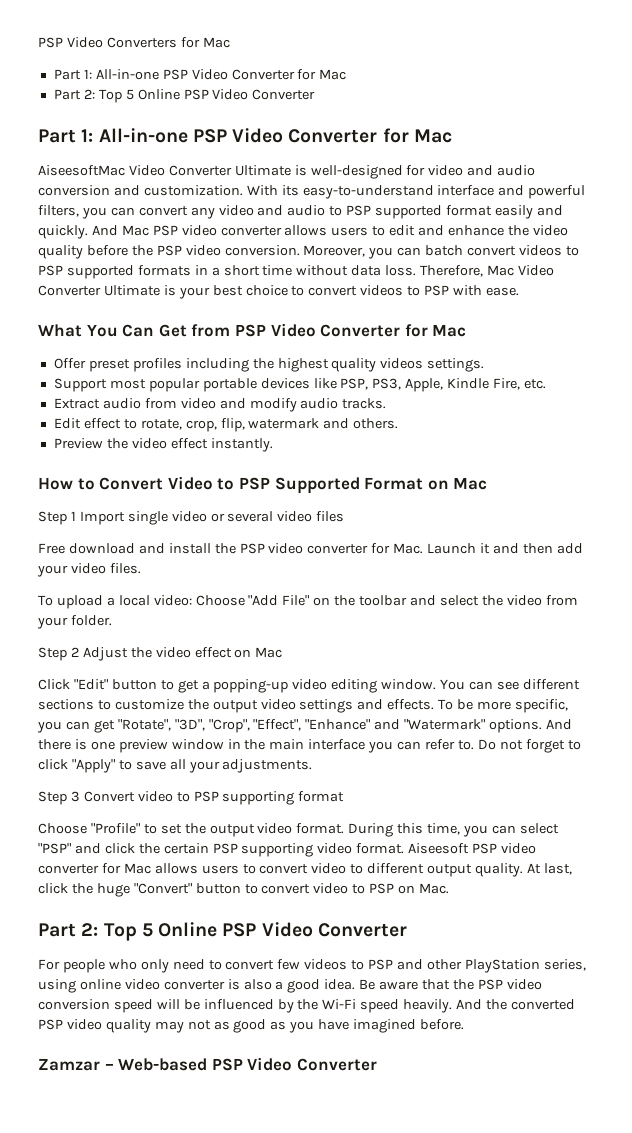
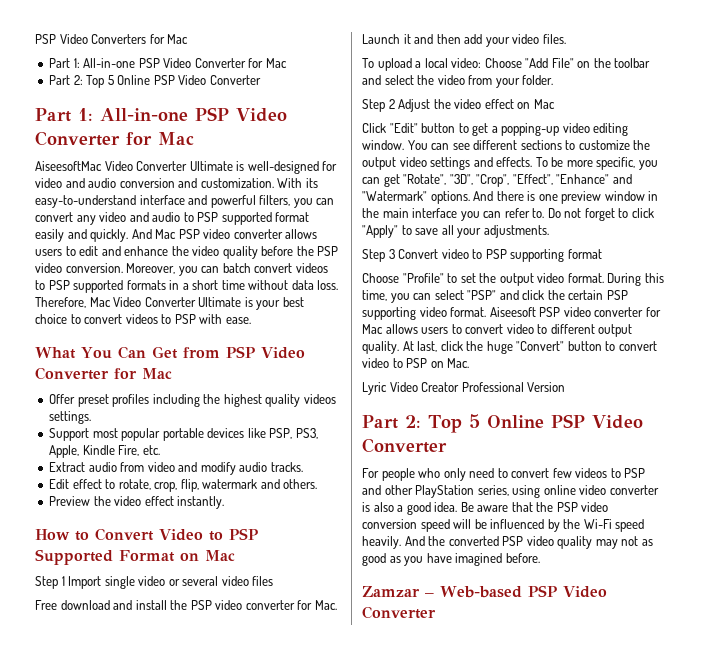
(450, 888) none -> [362,382,566,395] // Lyric Video Creator Professional Version

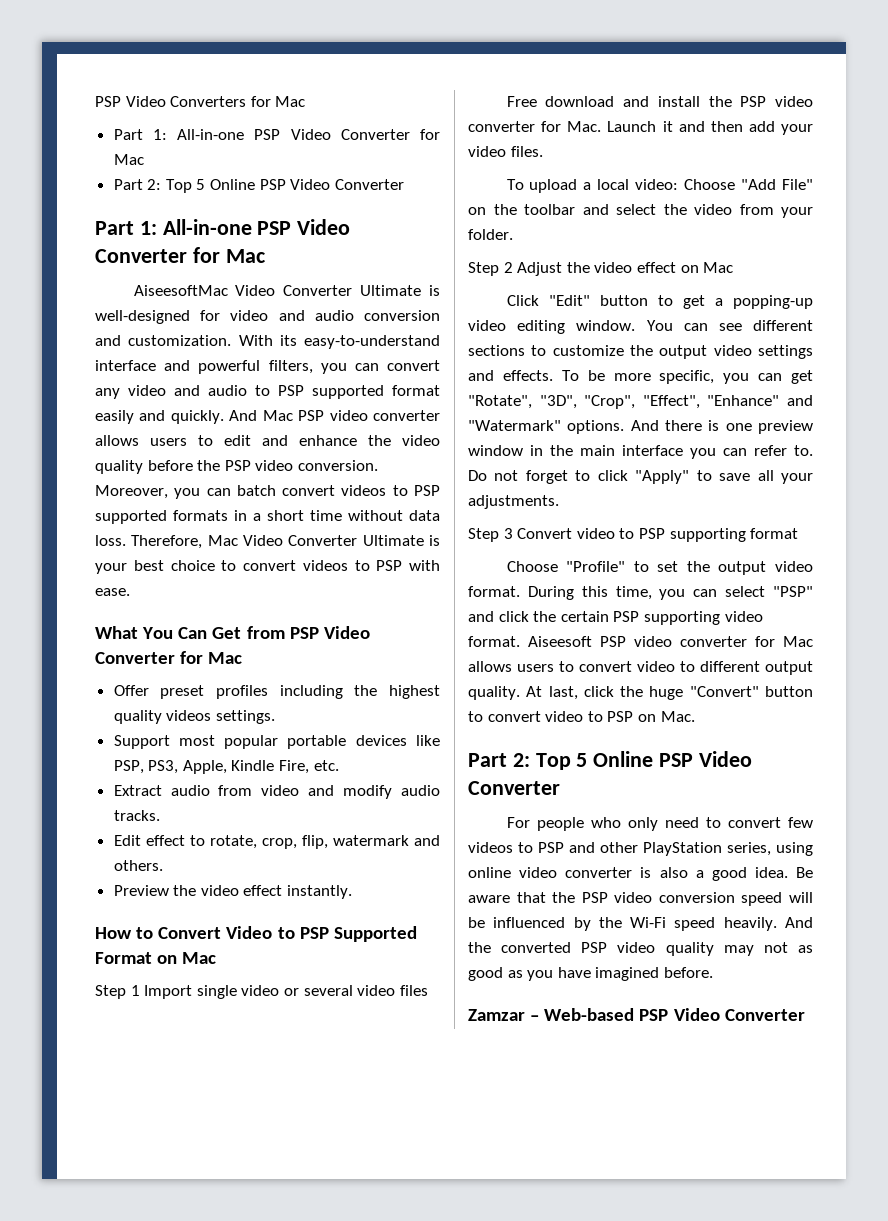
[362,382,566,395] // Lyric Video Creator Professional Version -> (695, 716) none

